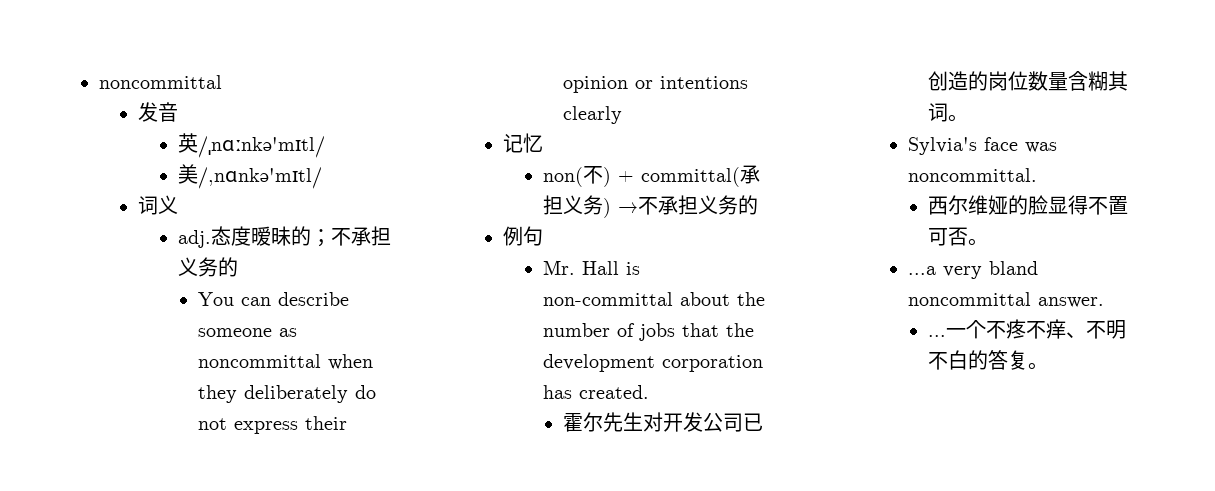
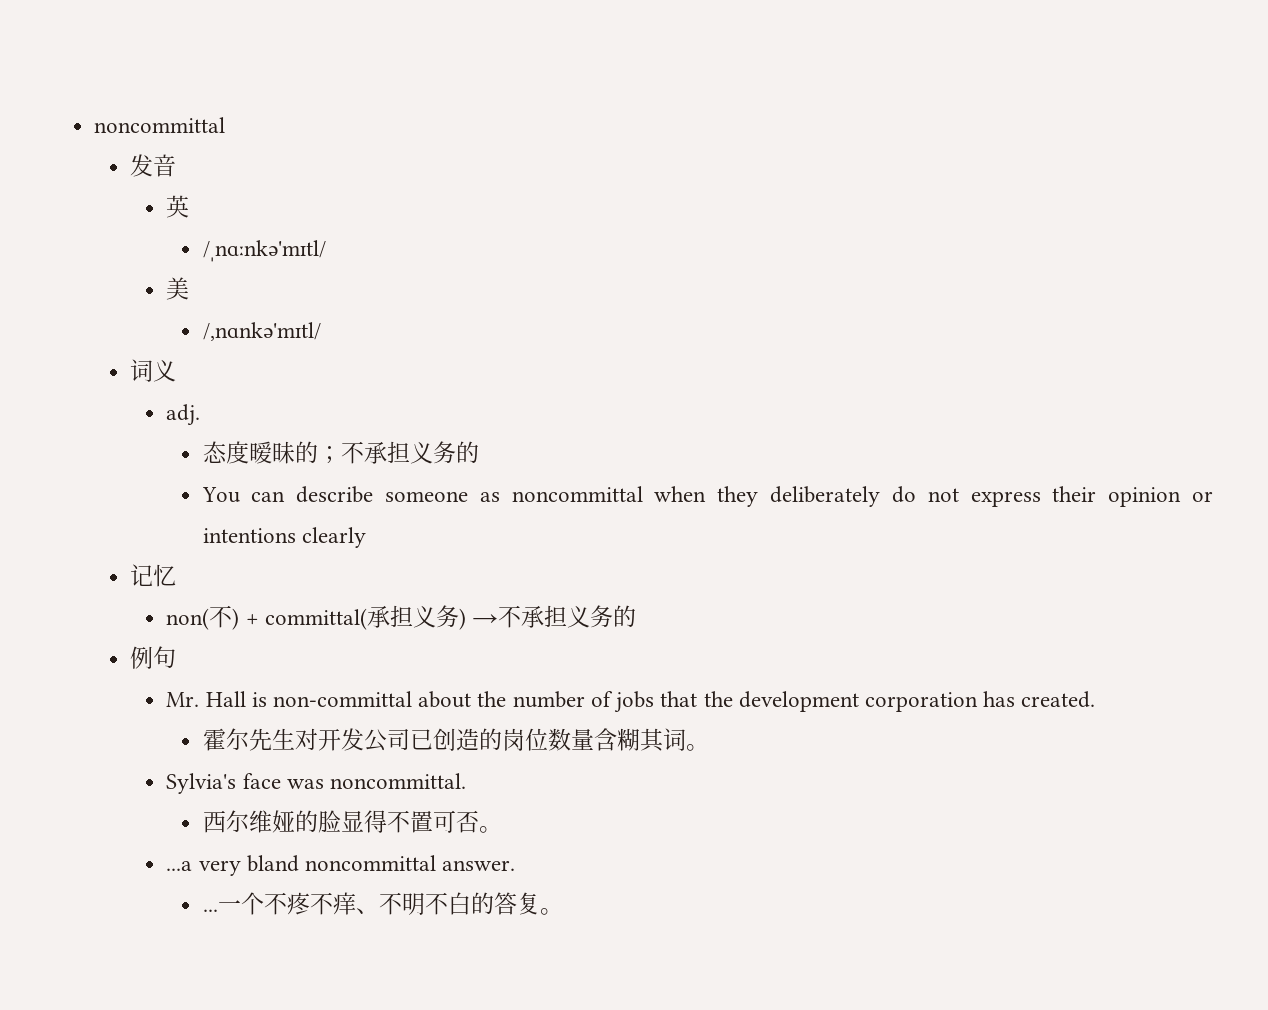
(198, 143) none -> (190, 206) //
(198, 174) none -> (190, 288) //
(211, 239) none -> (201, 415) //

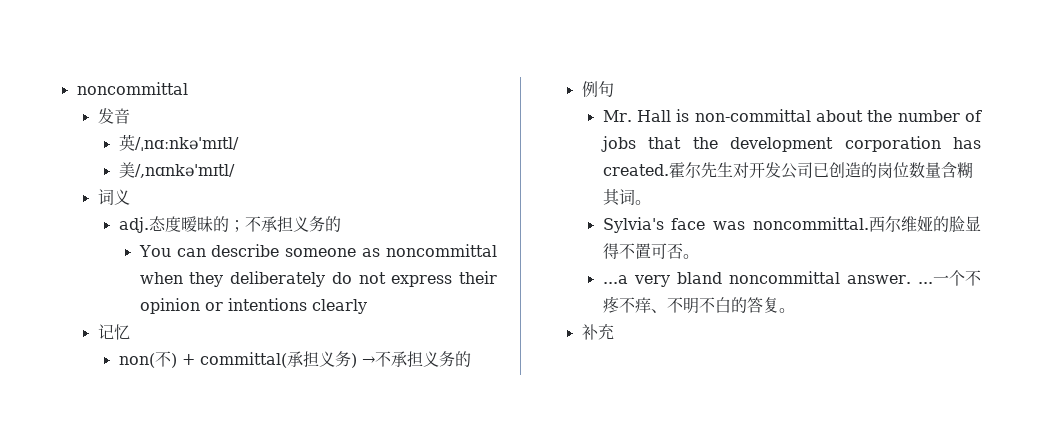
(190, 206) // -> (135, 142) none
(190, 288) // -> (135, 170) none
(201, 415) // -> (149, 225) none
(1096, 699) // -> (669, 170) none
(467, 781) // -> (869, 223) none
(516, 865) // -> (911, 279) none
(563, 911) none -> [581,324,614,340] // 补充

